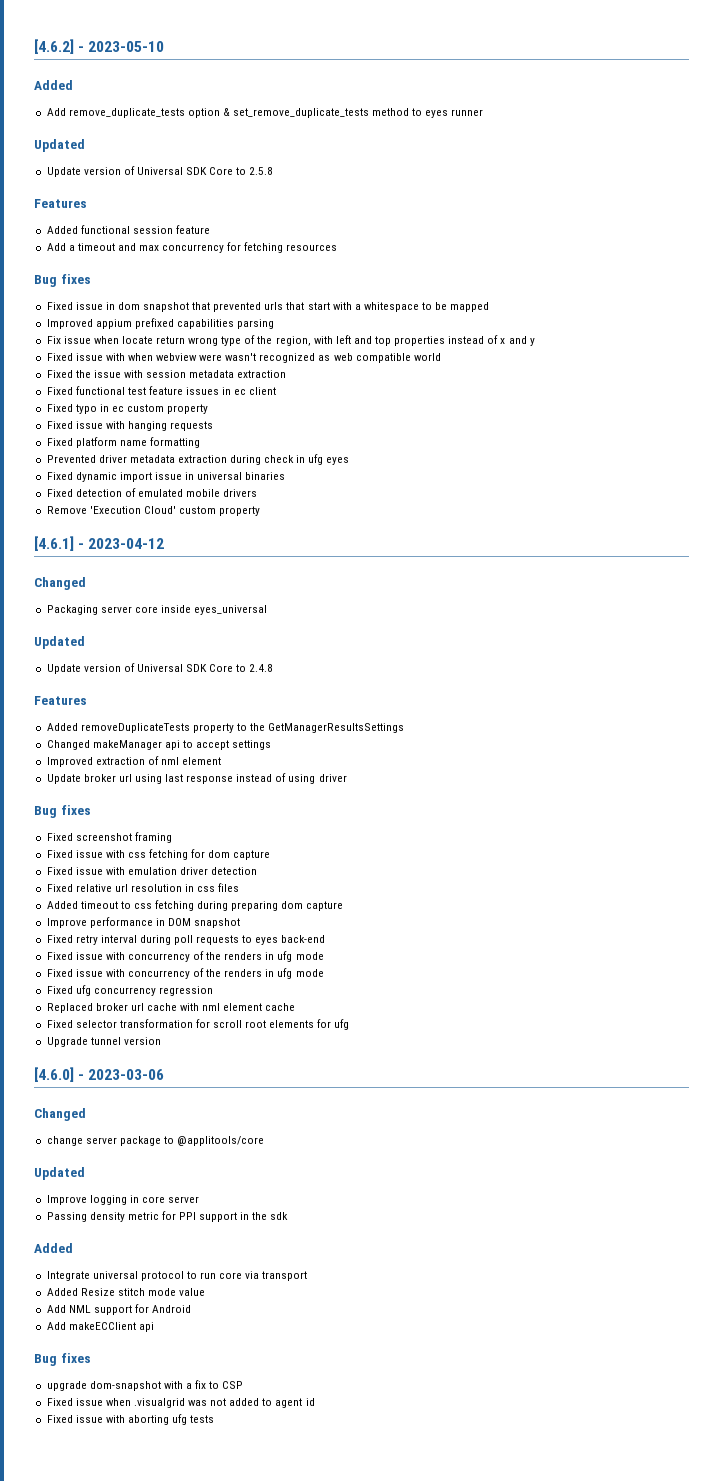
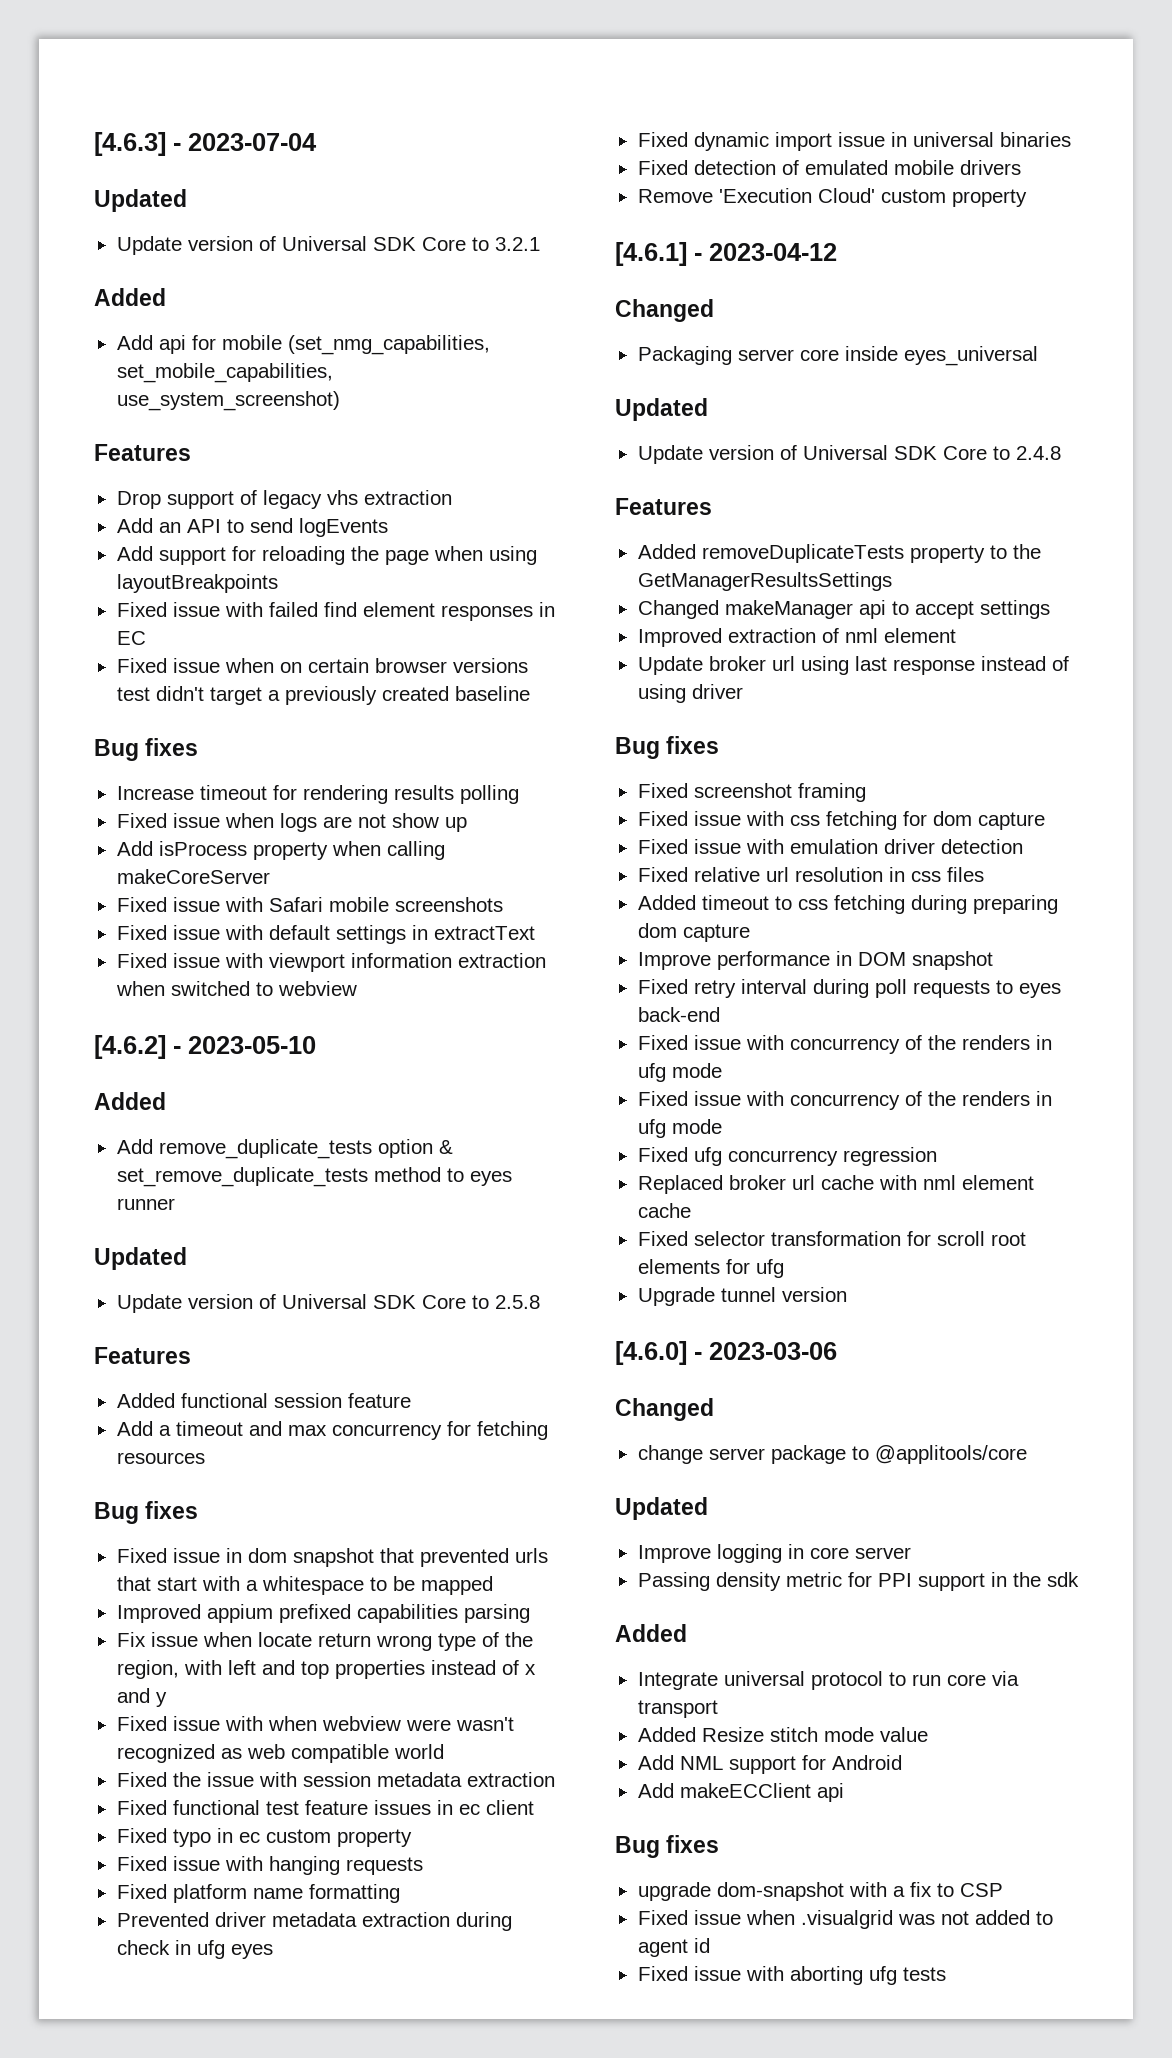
(34, 46) none -> [94,132,317,156] [94,189,187,212] [116,236,540,255] [94,288,166,306] [116,335,490,355] [116,363,333,383] [116,391,340,411] [94,444,191,461] [116,490,452,509] [116,518,388,537] [116,546,537,565] [116,574,278,593] [116,602,555,621] [116,631,146,645] [116,658,528,673] [116,686,530,705] [94,738,199,761] [116,785,519,804] [116,813,467,832] [116,841,445,860] [116,869,270,884] [116,897,503,912] [116,925,535,944] [116,953,546,972] [115,981,357,996] [4.6.3] - 2023-07-04 // Updated // Update version of Universal SDK Core to 3.2.1 // Added // Add api for mobile (set_nmg_capabilities, set_mobile_capabilities, use_system_screenshot) // Features // Drop support of legacy vhs extraction // Add an API to send logEvents // Add support for reloading the page when using layoutBreakpoints // Fixed issue with failed find element responses in EC // Fixed issue when on certain browser versions test didn't target a previously created baseline // Bug fixes // Increase timeout for rendering results polling // Fixed issue when logs are not show up // Add isProcess property when calling makeCoreServer // Fixed issue with Safari mobile screenshots // Fixed issue with default settings in extractText // Fixed issue with viewport information extraction when switched to webview //

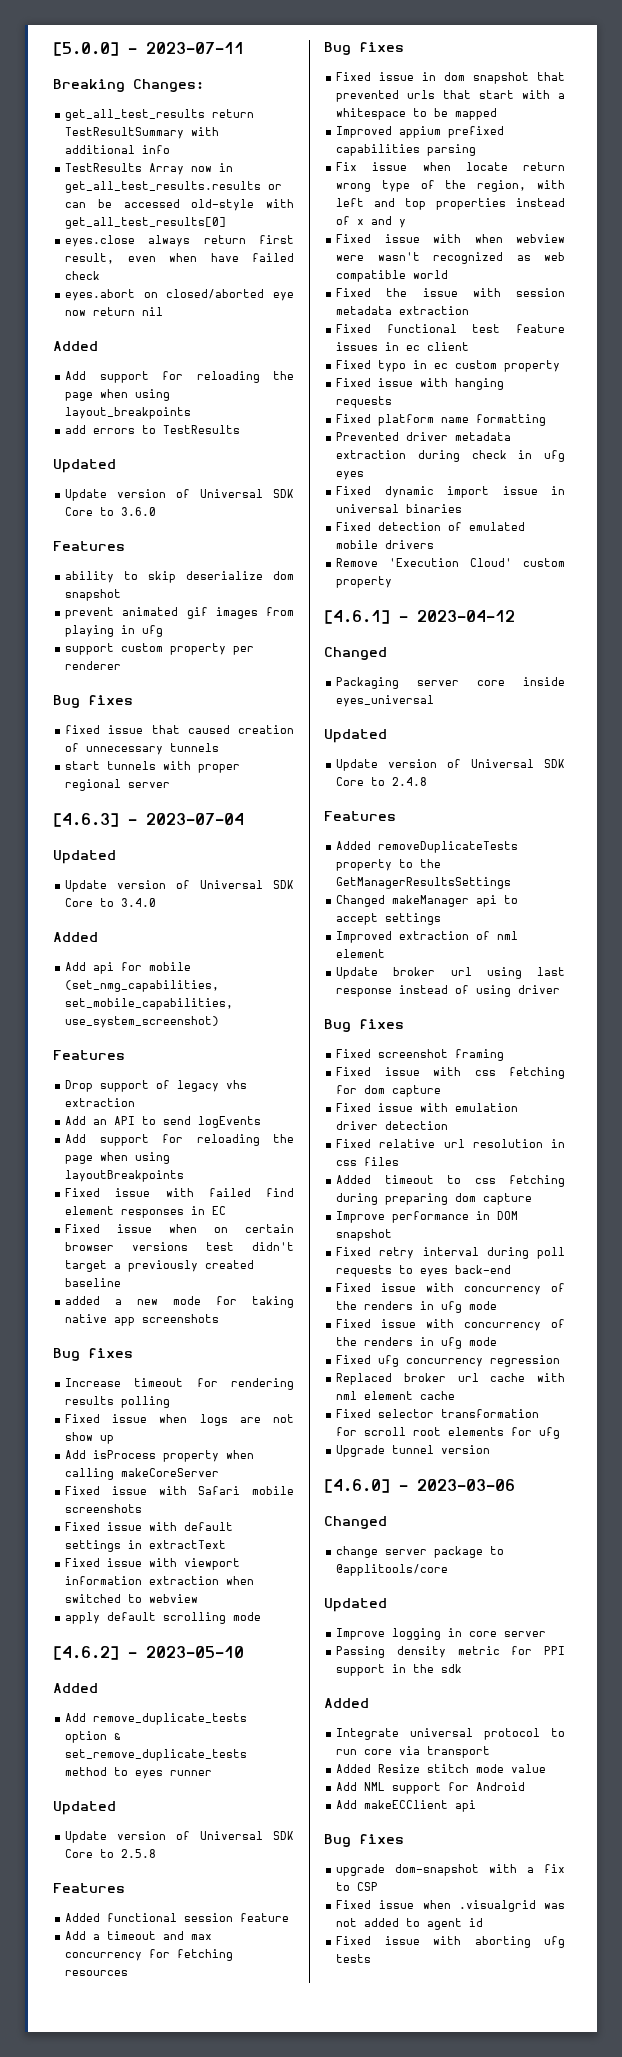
(94, 144) none -> [53,42,244,56] [53,79,204,92] [65,109,255,121] [65,127,220,139] [65,145,171,154] [65,163,234,175] [65,181,283,193] [65,199,294,211] [65,217,227,229] [65,235,294,247] [65,253,294,264] [65,271,101,280] [65,289,294,301] [65,307,164,316] [53,341,98,351] [65,371,294,383] [65,389,171,401] [65,407,192,419] [65,425,241,434] [53,459,116,473] [65,489,294,501] [65,507,157,516] [53,541,125,551] [65,571,294,583] [65,589,122,601] [65,607,294,619] [65,625,164,637] [65,643,255,655] [65,661,122,670] [53,695,133,708] [65,725,294,734] [65,743,220,755] [65,761,241,773] [65,779,171,791] [5.0.0] - 2023-07-11 // Breaking Changes: // get_all_test_results return TestResultSummary with additional info // TestResults Array now in get_all_test_results.results or can be accessed old-style with get_all_test_results[0] // eyes.close always return first result, even when have failed check // eyes.abort on closed/aborted eye now return nil // Added // Add support for reloading the page when using layout_breakpoints // add errors to TestResults // Updated // Update version of Universal SDK Core to 3.6.0 // Features // ability to skip deserialize dom snapshot // prevent animated gif images from playing in ufg // support custom property per renderer // Bug fixes // fixed issue that caused creation of unnecessary tunnels // start tunnels with proper regional server //
[494,237,540,251] 3.2.1 -> [121,898,157,907] 3.4.0
(530, 693) none -> [65,1296,294,1308] [65,1314,220,1326] // added a new mode for taking native app screenshots
(357, 988) none -> [65,1612,262,1624] // apply default scrolling mode

